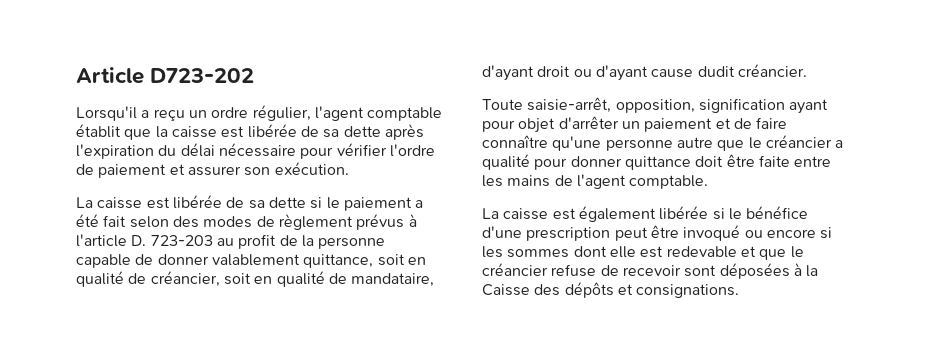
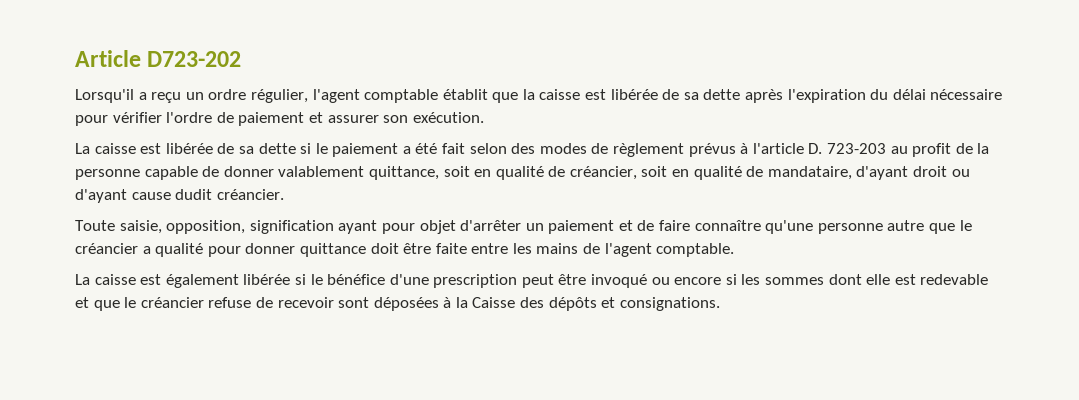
[527,97,612,113] saisie-arrêt, -> [119,220,162,234] saisie,

